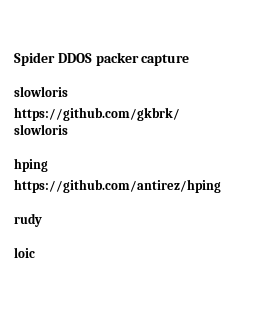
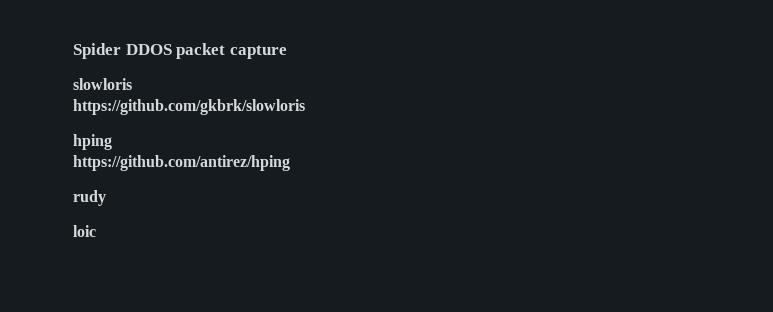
[95,52,139,66] packer -> [176,43,226,59] packet

